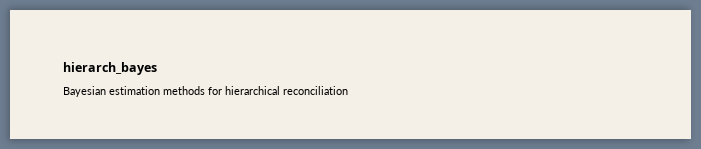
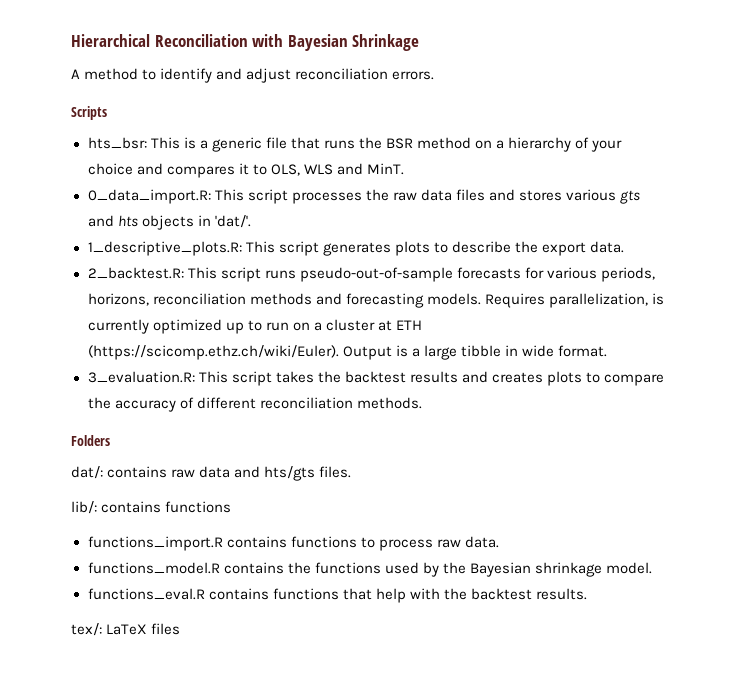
[63,62,157,75] [63,86,348,97] hierarch_bayes // Bayesian estimation methods for hierarchical reconciliation -> [71,34,420,51] [71,68,435,83] [71,106,107,120] [87,137,623,152] [87,163,404,178] [87,189,641,204] [87,215,251,230] [87,241,624,256] [87,267,655,282] [87,293,664,308] [87,319,422,334] [87,345,607,360] [87,371,665,386] [87,397,422,412] [71,435,110,446] [71,466,352,481] [71,501,232,514] [87,536,499,551] [87,562,652,577] [87,588,587,603] [71,623,181,636] Hierarchical Reconciliation with Bayesian Shrinkage // A method to identify and adjust reconciliation errors. // Scripts // hts_bsr: This is a generic file that runs the BSR method on a hierarchy of your choice and compares it to OLS, WLS and MinT. // 0_data_import.R: This script processes the raw data files and stores various gts and hts objects in 'dat/'. // 1_descriptive_plots.R: This script generates plots to describe the export data. // 2_backtest.R: This script runs pseudo-out-of-sample forecasts for various periods, horizons, reconciliation methods and forecasting models. Requires parallelization, is currently optimized up to run on a cluster at ETH (https://scicomp.ethz.ch/wiki/Euler). Output is a large tibble in wide format. // 3_evaluation.R: This script takes the backtest results and creates plots to compare the accuracy of different reconciliation methods. // Folders // dat/: contains raw data and hts/gts files. // lib/: contains functions // functions_import.R contains functions to process raw data. // functions_model.R contains the functions used by the Bayesian shrinkage model. // functions_eval.R contains functions that help with the backtest results. // tex/: LaTeX files

